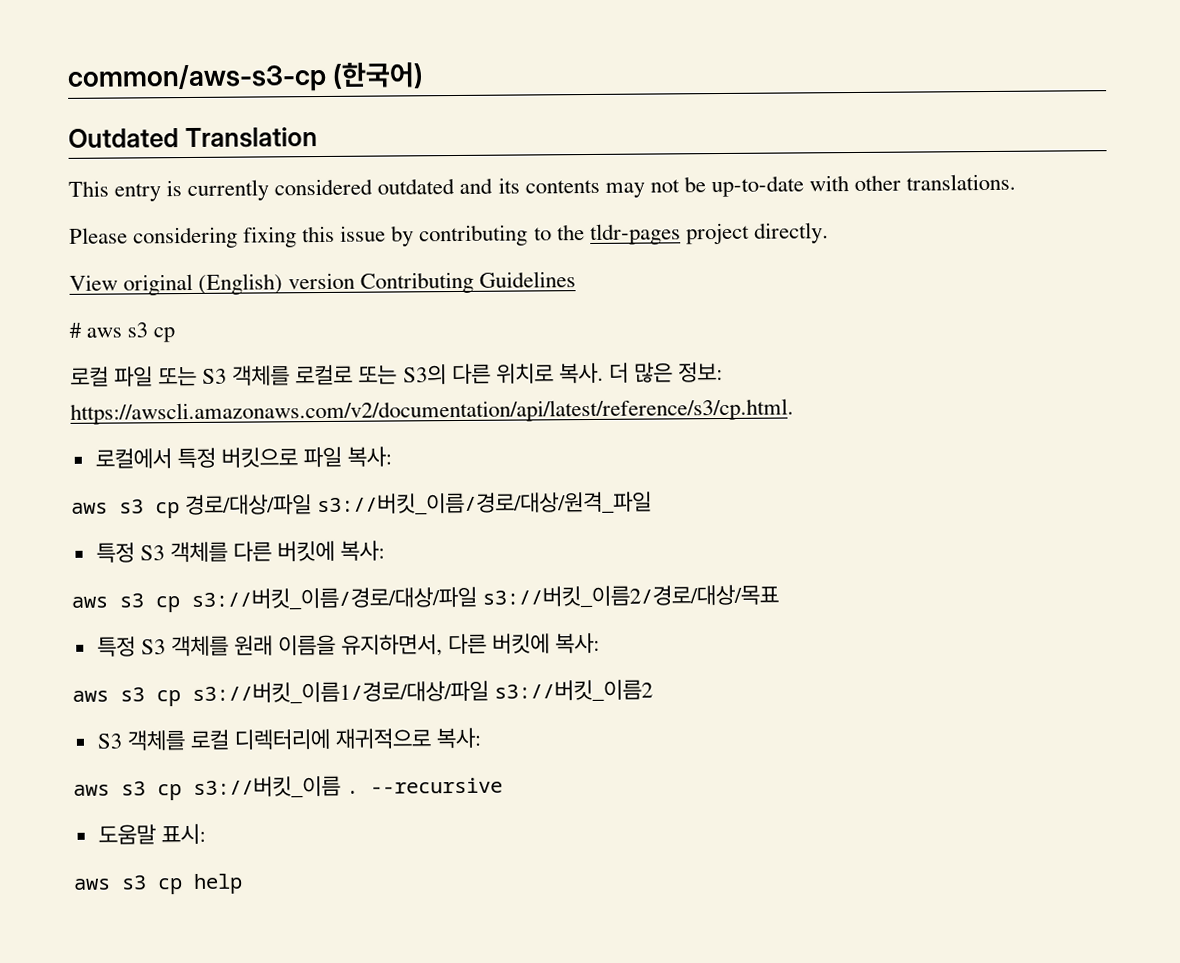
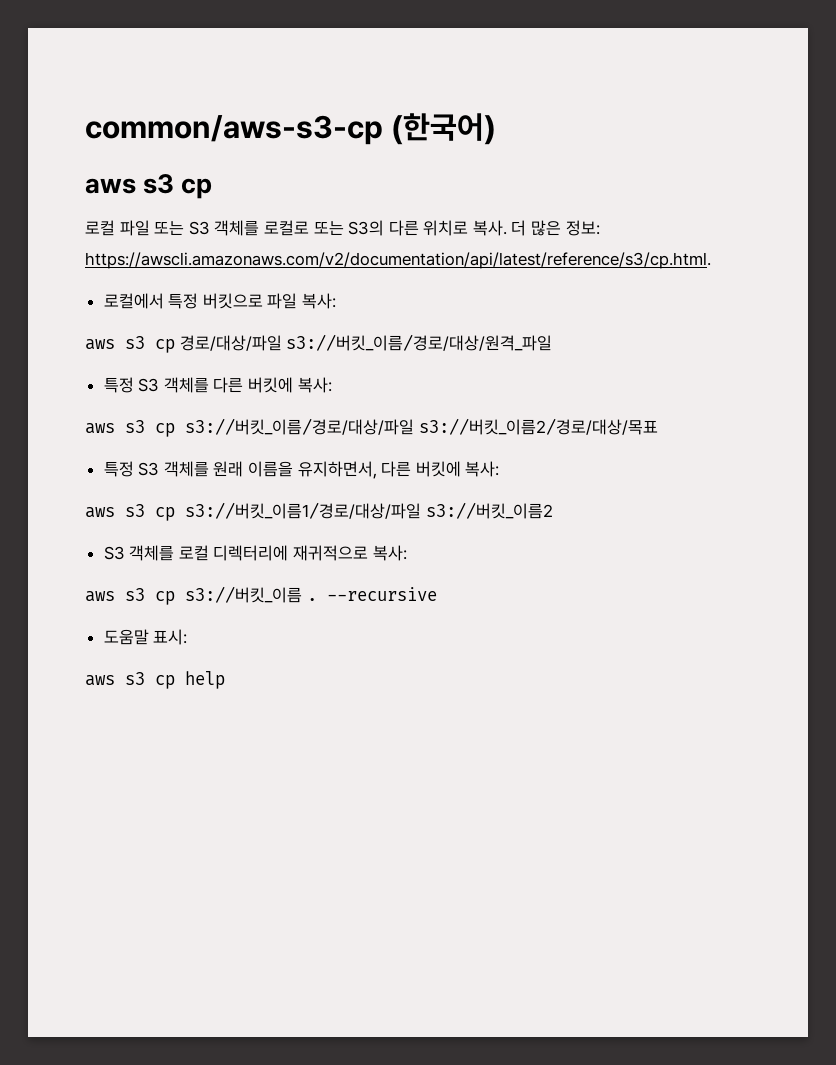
[68,127,318,149] [68,173,1017,202] [69,222,829,249] [69,271,577,296] [69,322,82,338] Outdated Translation // This entry is currently considered outdated and its contents may not be up-to-date with other translations. // Please considering fixing this issue by contributing to the tldr-pages project directly. // View original (English) version Contributing Guidelines // # -> (497, 129) none

